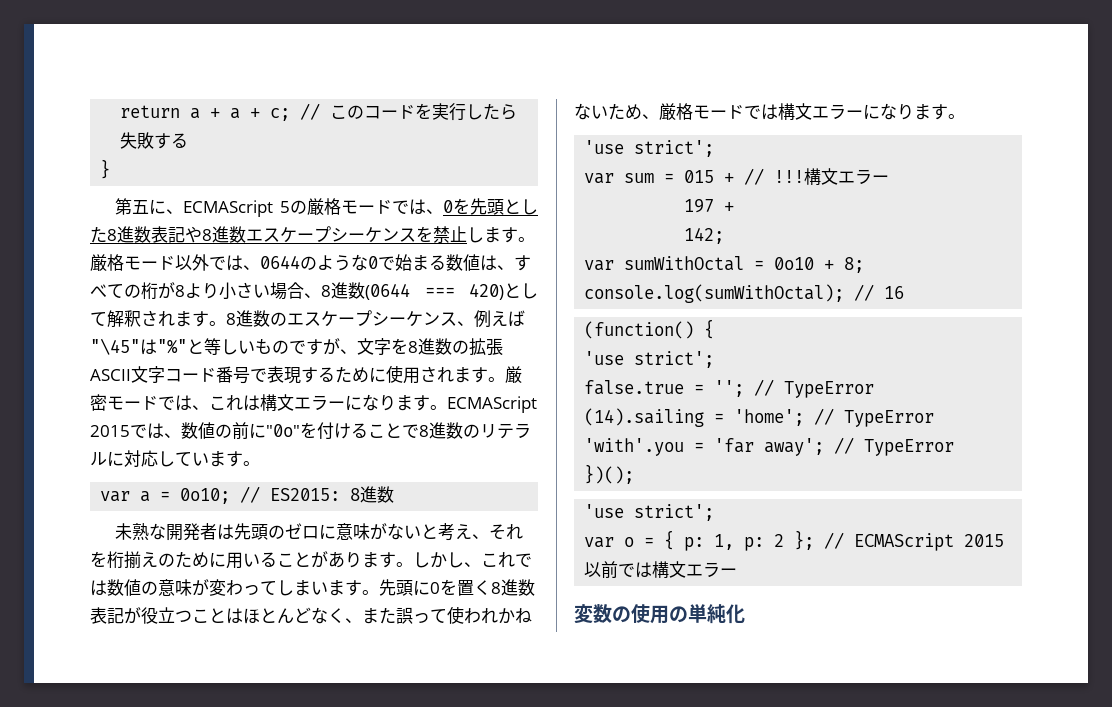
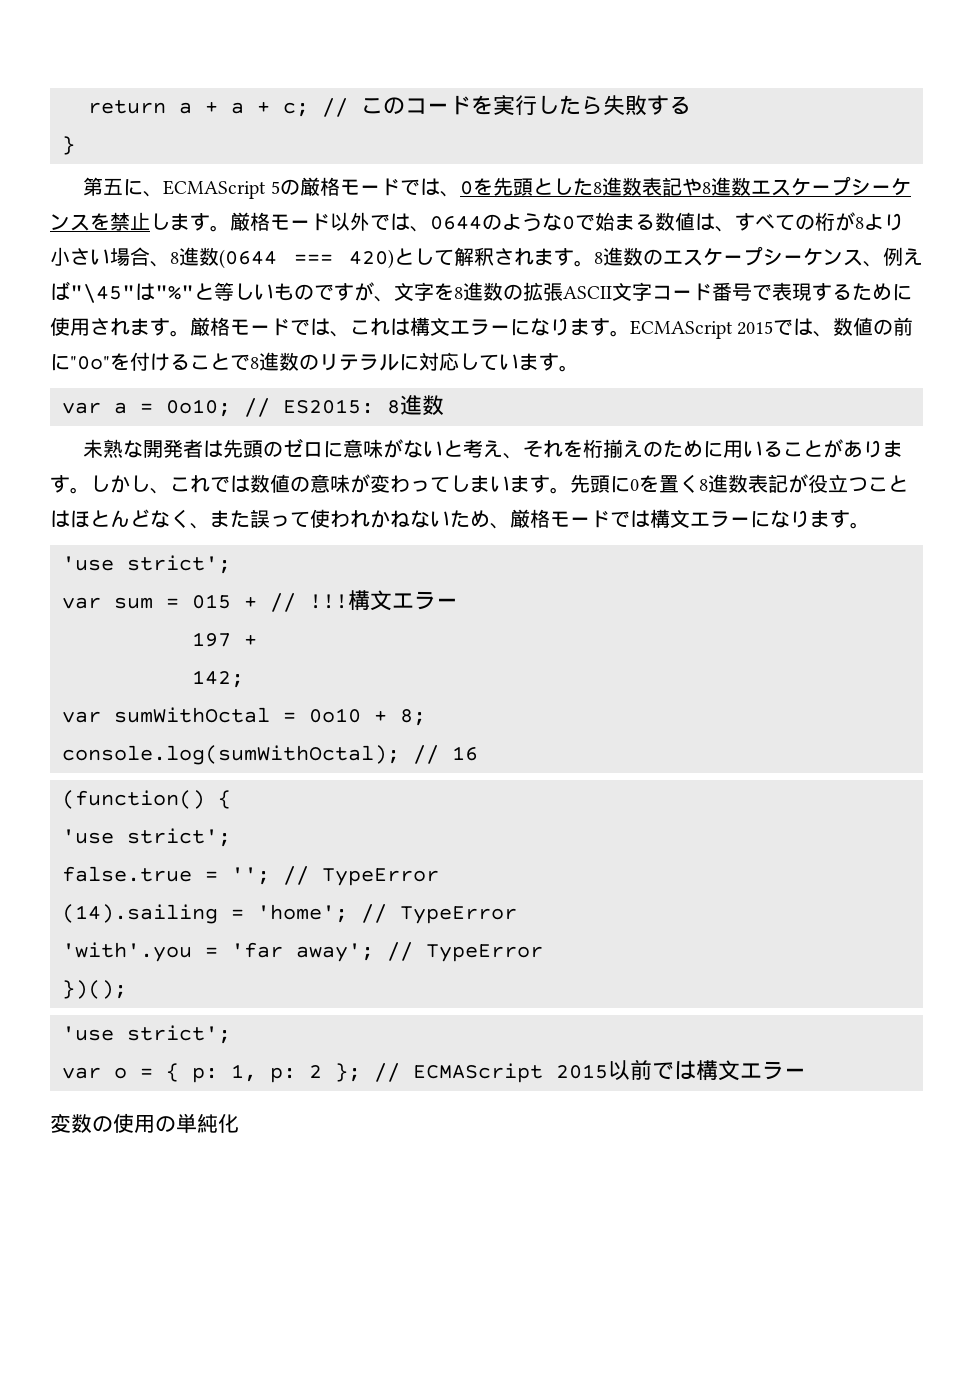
[90,394,107,411] 密 -> [210,317,230,336] 格

